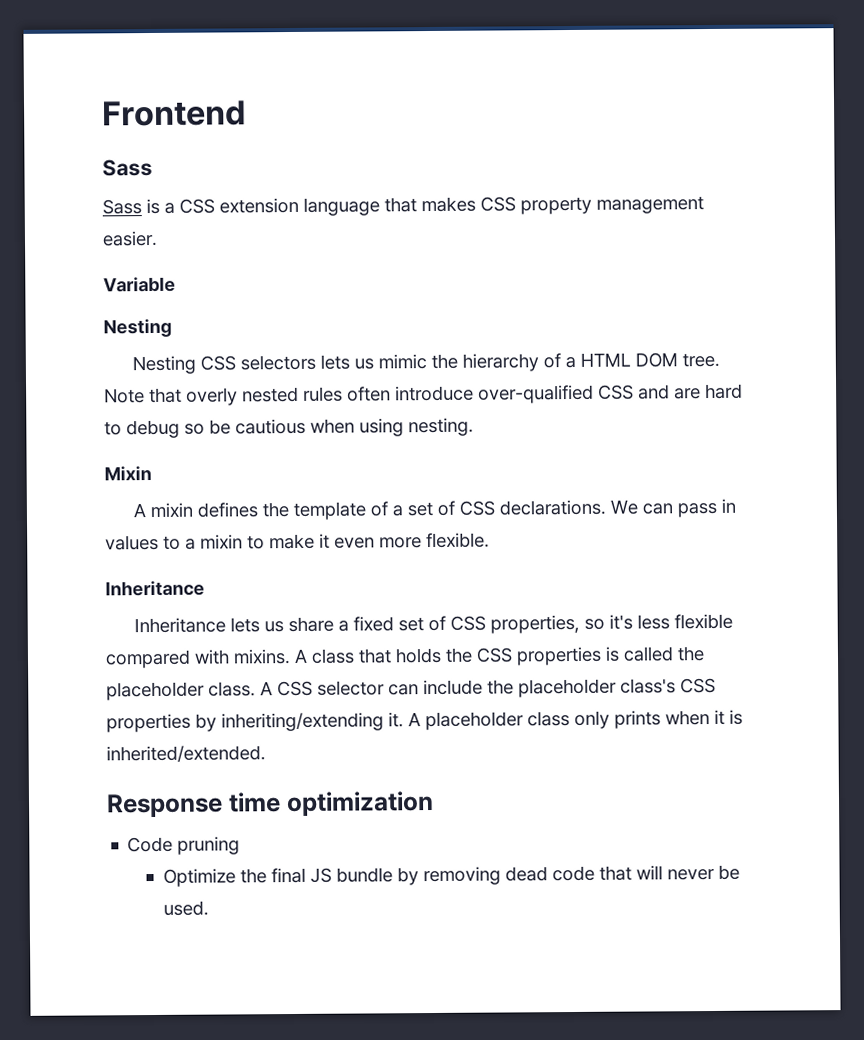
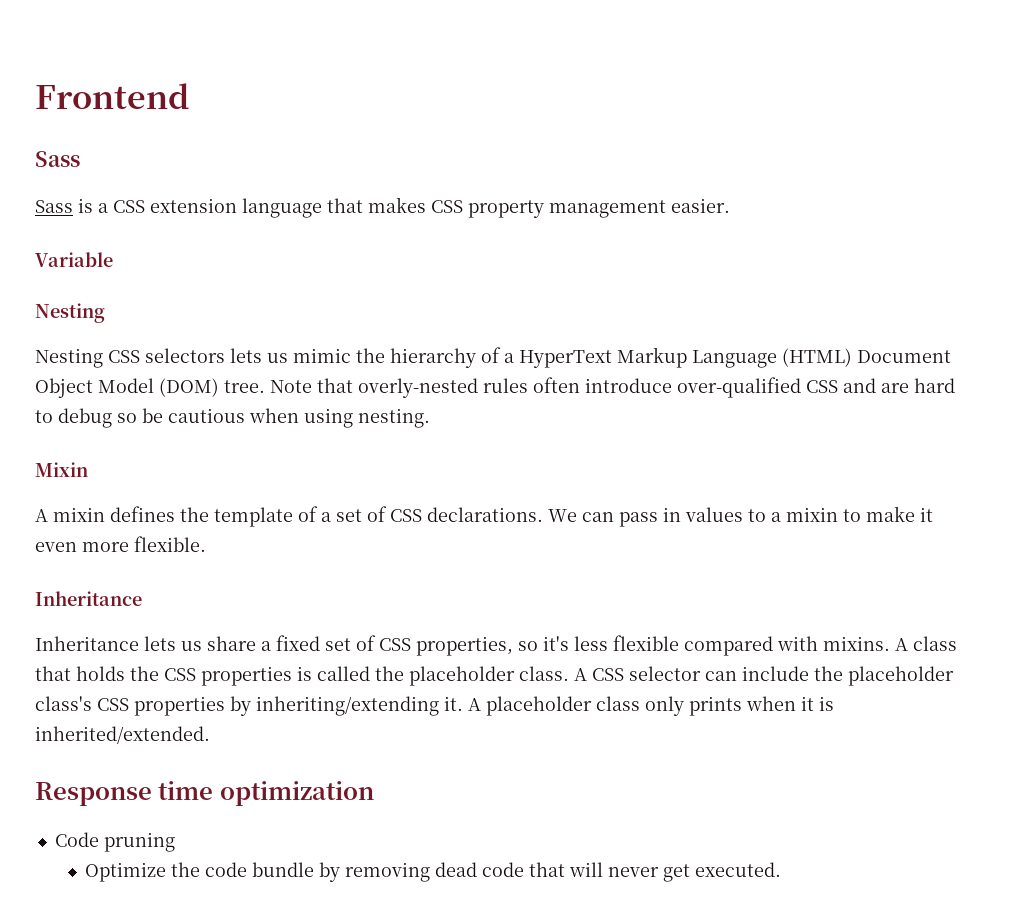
[579,352,678,368] HTML DOM -> [519,347,951,368] [35,378,219,398] HyperText Markup Language (HTML) Document Object Model (DOM)
[186,386,299,406] overly nested -> [358,378,478,398] overly-nested
[271,867,333,884] final JS -> [205,862,248,877] code
[718,864,741,880] [163,900,210,916] be used. -> [663,862,782,882] get executed.

